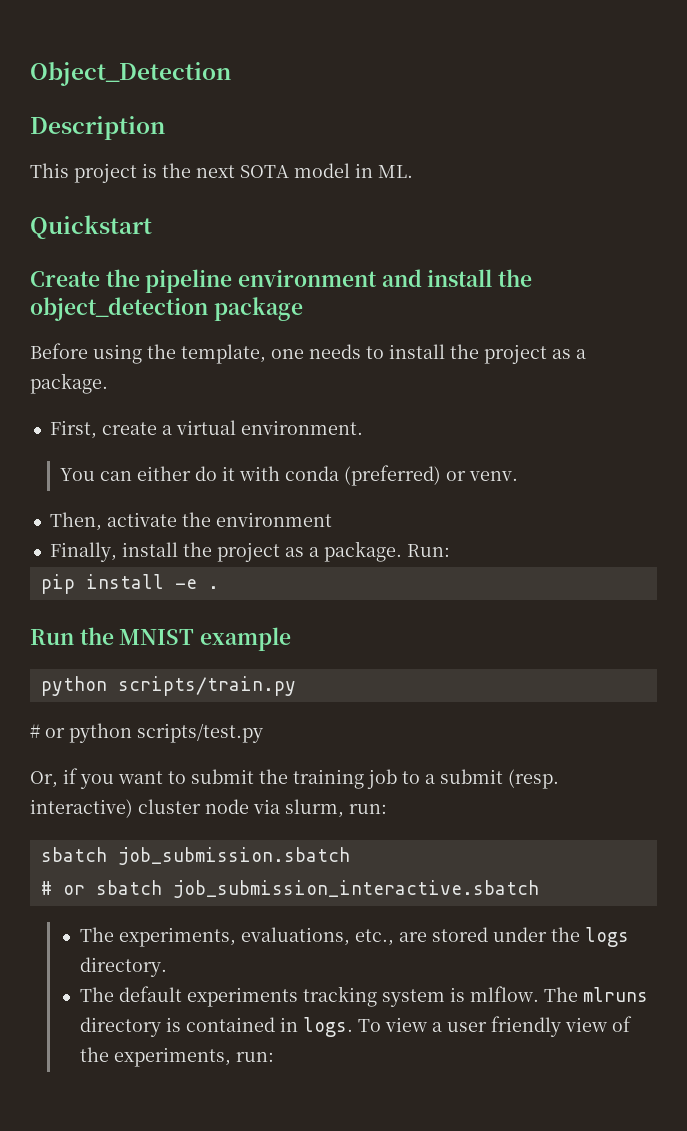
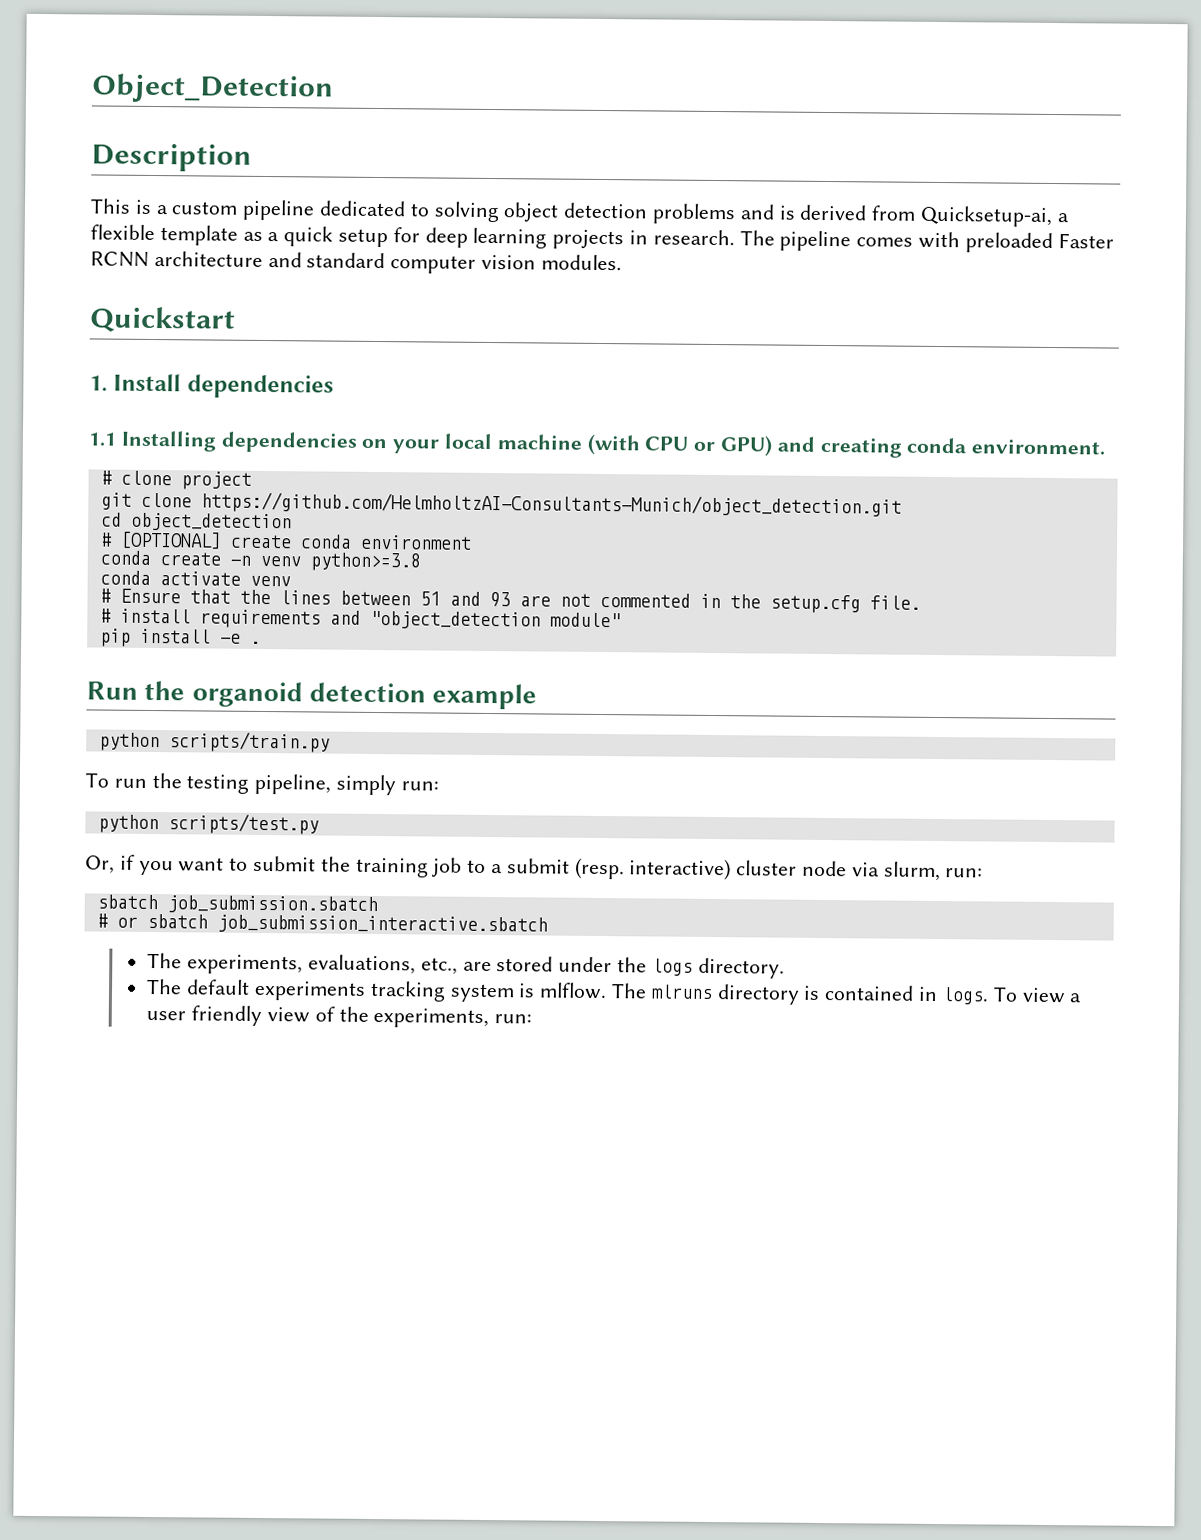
[74,163,413,183] [30,215,152,239] [30,269,533,293] [30,297,303,321] [30,343,586,364] [30,373,108,394] [49,420,363,439] [59,465,518,486] [49,512,332,531] [49,541,450,562] project is the next SOTA model in ML. // Quickstart // Create the pipeline environment and install the object_detection package // Before using the template, one needs to install the project as a package. // First, create a virtual environment. // You can either do it with conda (preferred) or venv. // Then, activate the environment // Finally, install the project as a package. Run: -> [134,199,1069,228] [90,224,1114,254] [90,251,622,274] [89,306,236,334] [89,373,334,399] [88,430,1106,458] [100,470,252,490] [100,491,902,518] [100,512,292,532] [99,531,472,550] [99,550,421,572] [99,570,291,587] [99,588,921,614] [99,608,621,630] is a custom pipeline dedicated to solving object detection problems and is derived from Quicksetup-ai, a flexible template as a quick setup for deep learning projects in research. The pipeline comes with preloaded Faster RCNN architecture and standard computer vision modules. // Quickstart // 1. Install dependencies // 1.1 Installing dependencies on your local machine (with CPU or GPU) and creating conda environment. // # clone project // git clone https://github.com/HelmholtzAI-Consultants-Munich/object_detection.git // cd object_detection // # [OPTIONAL] create conda environment // conda create -n venv python>=3.8 // conda activate venv // # Ensure that the lines between 51 and 93 are not commented in the setup.cfg file. // # install requirements and "object_detection module"
[119,629,195,645] MNIST -> [191,681,426,708] organoid detection
[30,724,65,738] # or -> [85,772,439,796] To run the testing pipeline, simply run: //

